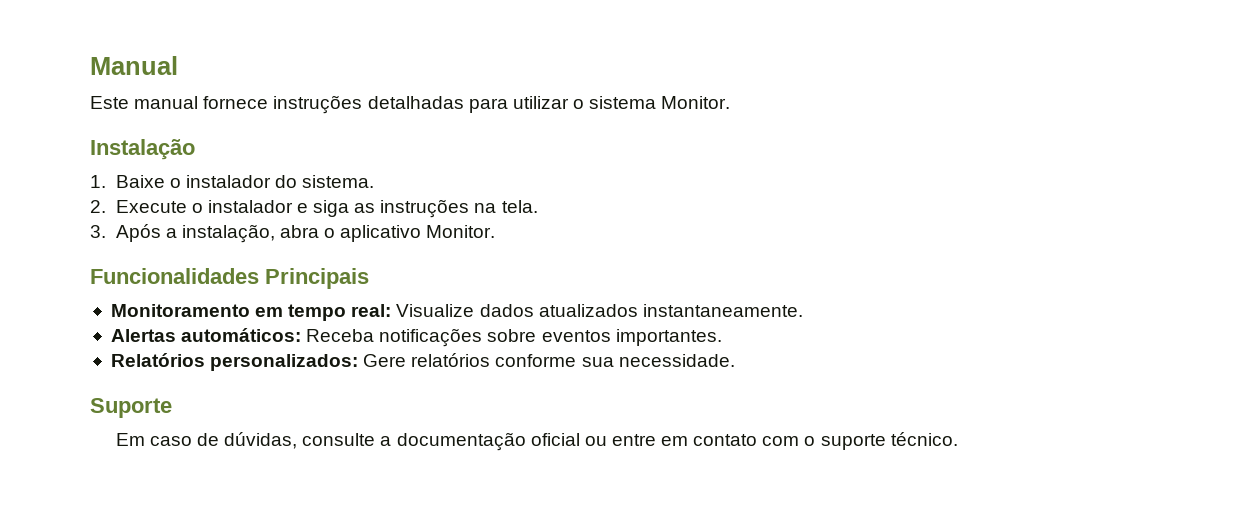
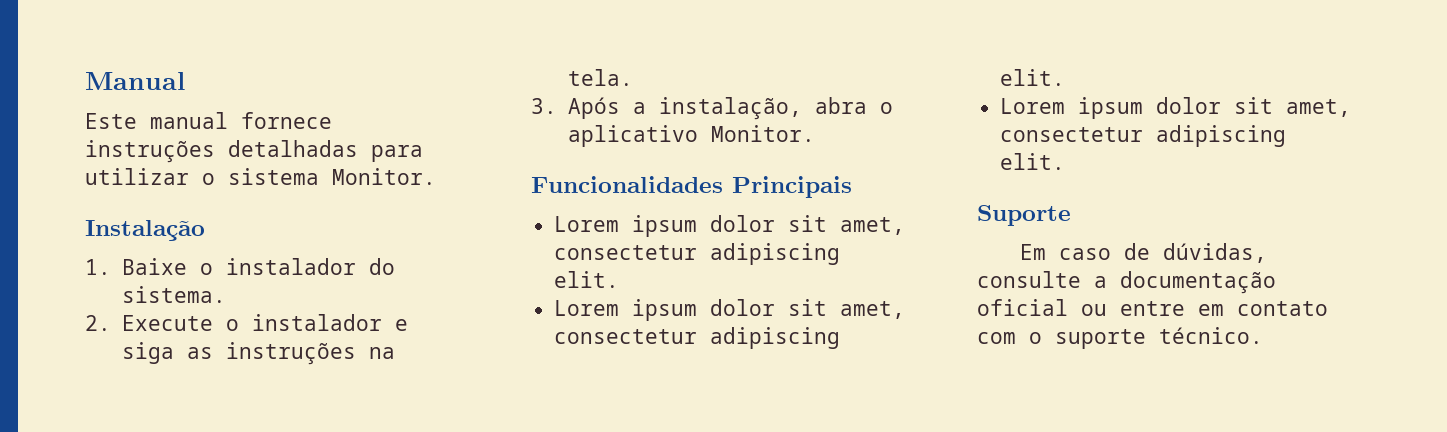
[110,304,803,321] [110,328,722,347] [110,353,735,371] Monitoramento em tempo real: Visualize dados atualizados instantaneamente. // Alertas automáticos: Receba notificações sobre eventos importantes. // Relatórios personalizados: Gere relatórios conforme sua necessidade. -> [554,215,906,237] [554,243,841,265] [554,271,620,288] [554,299,906,321] [554,327,841,349] [1000,69,1066,86] [1000,97,1352,119] [1000,125,1287,147] [1000,153,1066,170] Lorem ipsum dolor sit amet, consectetur adipiscing elit. // Lorem ipsum dolor sit amet, consectetur adipiscing elit. // Lorem ipsum dolor sit amet, consectetur adipiscing elit.

